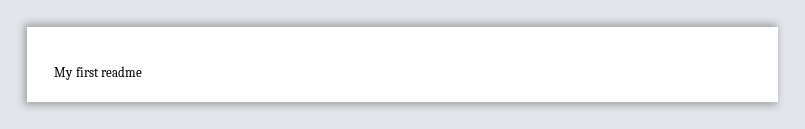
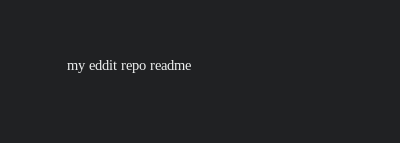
[54,67,99,80] My first -> [67,60,146,73] my eddit repo

